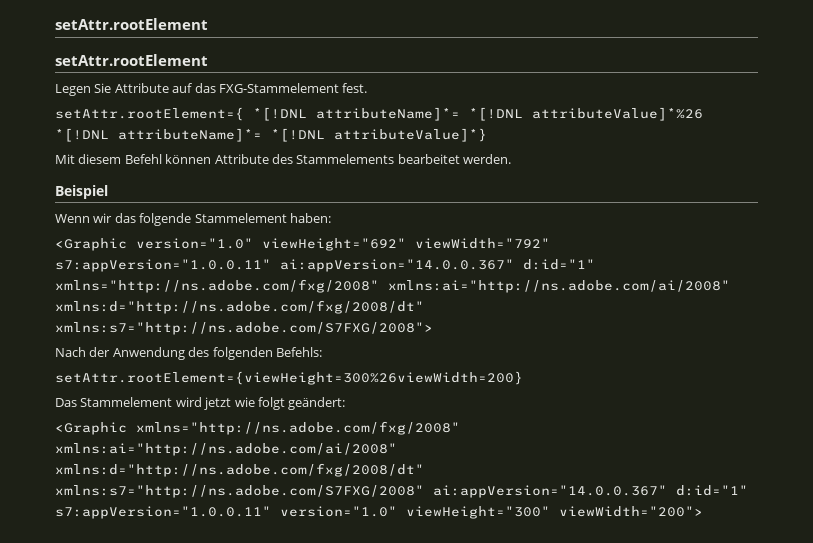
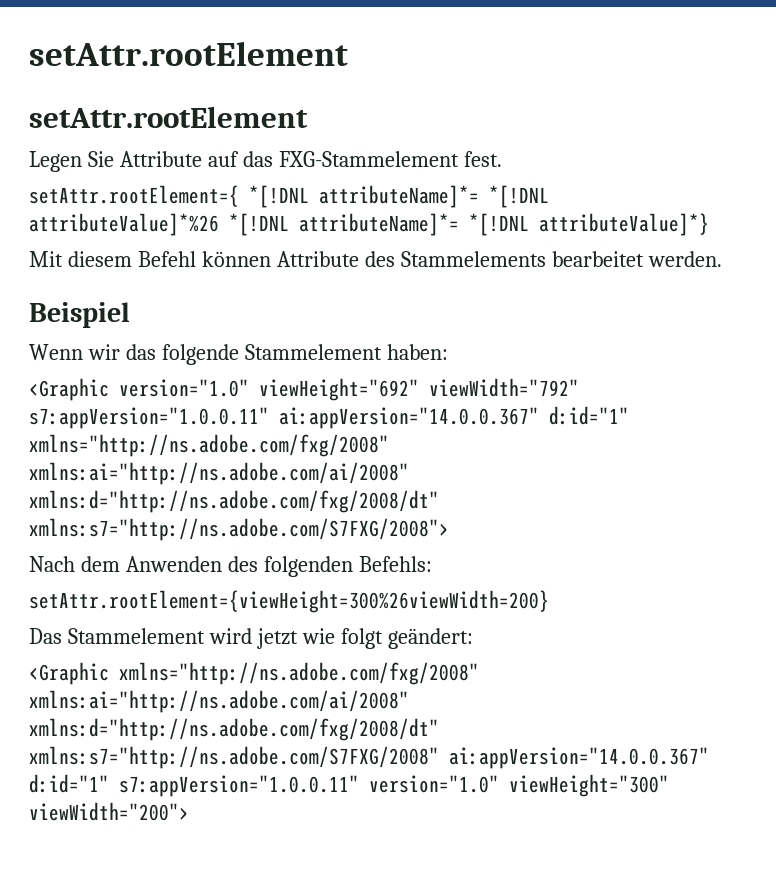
[89,347,185,360] der Anwendung -> [80,556,222,572] dem Anwenden

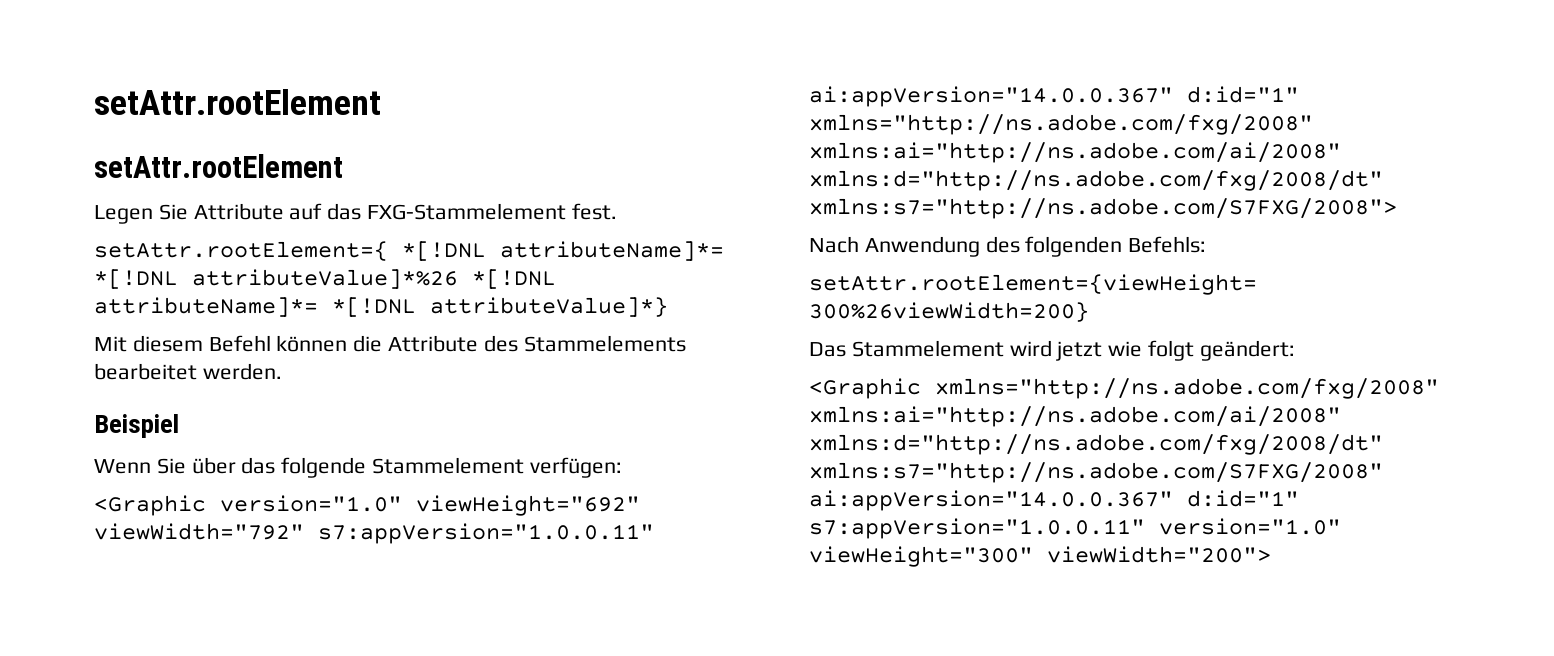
(271, 259) none -> [353,335,383,352] die
[87,344,120,360] wir -> [156,457,236,474] Sie über
[386,344,448,360] haben: -> [529,457,622,478] verfügen:
[80,556,222,572] dem Anwenden -> [864,236,980,257] Anwendung

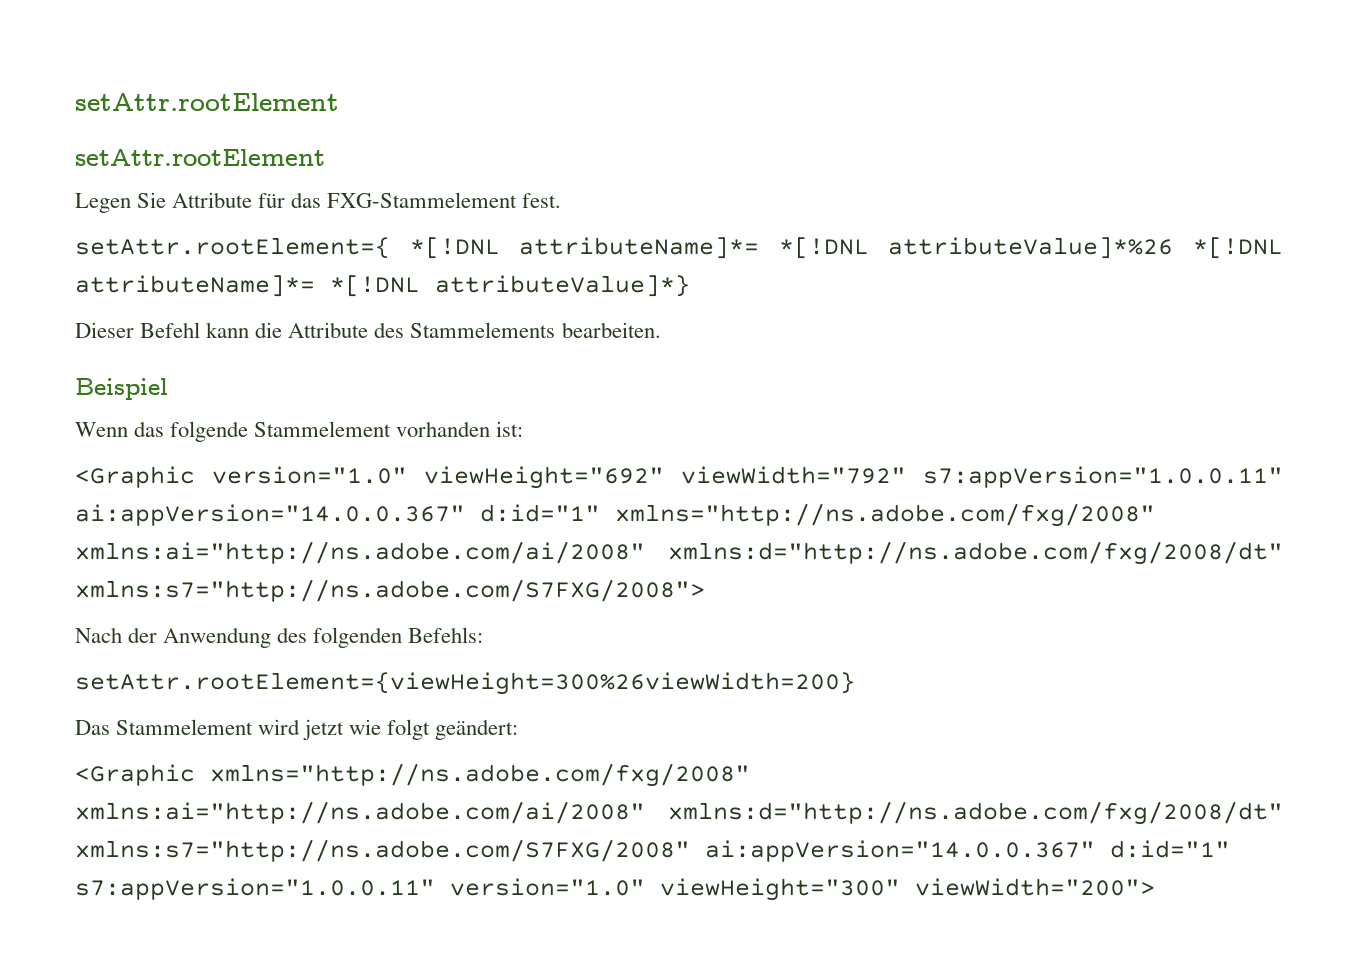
[289,203,323,220] auf -> [258,193,286,208] für
[94,335,348,352] Mit diesem Befehl können -> [75,322,250,338] Dieser Befehl kann
[94,363,282,380] bearbeitet werden. -> [561,322,661,338] bearbeiten.
[156,457,236,474] Sie über -> (128, 429) none
[529,457,622,478] verfügen: -> [396,421,524,437] vorhanden ist:
(859, 244) none -> [128,627,158,643] der

